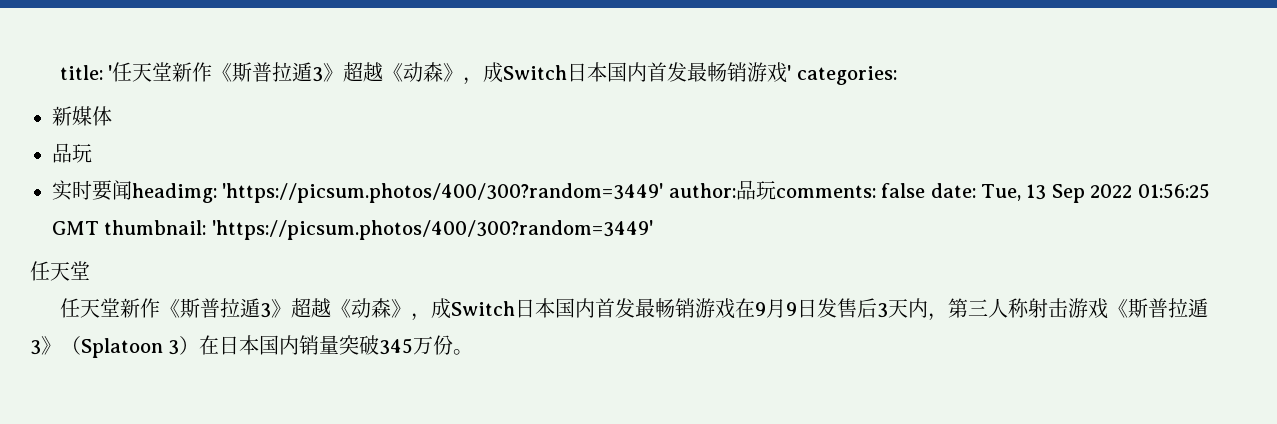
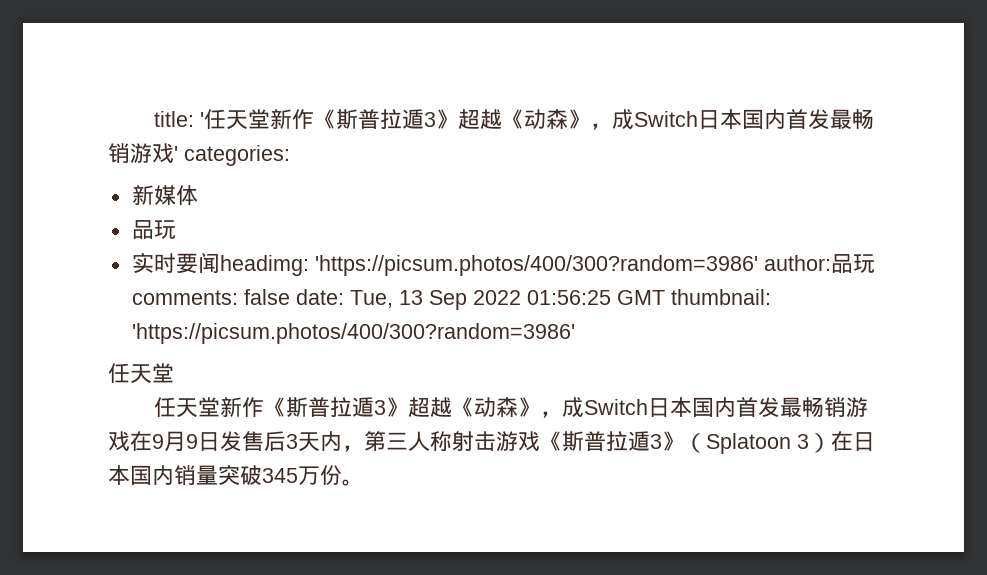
[222,183,664,203] 'https://picsum.photos/400/300?random=3449' -> [314,255,758,276] 'https://picsum.photos/400/300?random=3986'
[211,220,653,240] 'https://picsum.photos/400/300?random=3449' -> [131,323,575,344] 'https://picsum.photos/400/300?random=3986'

